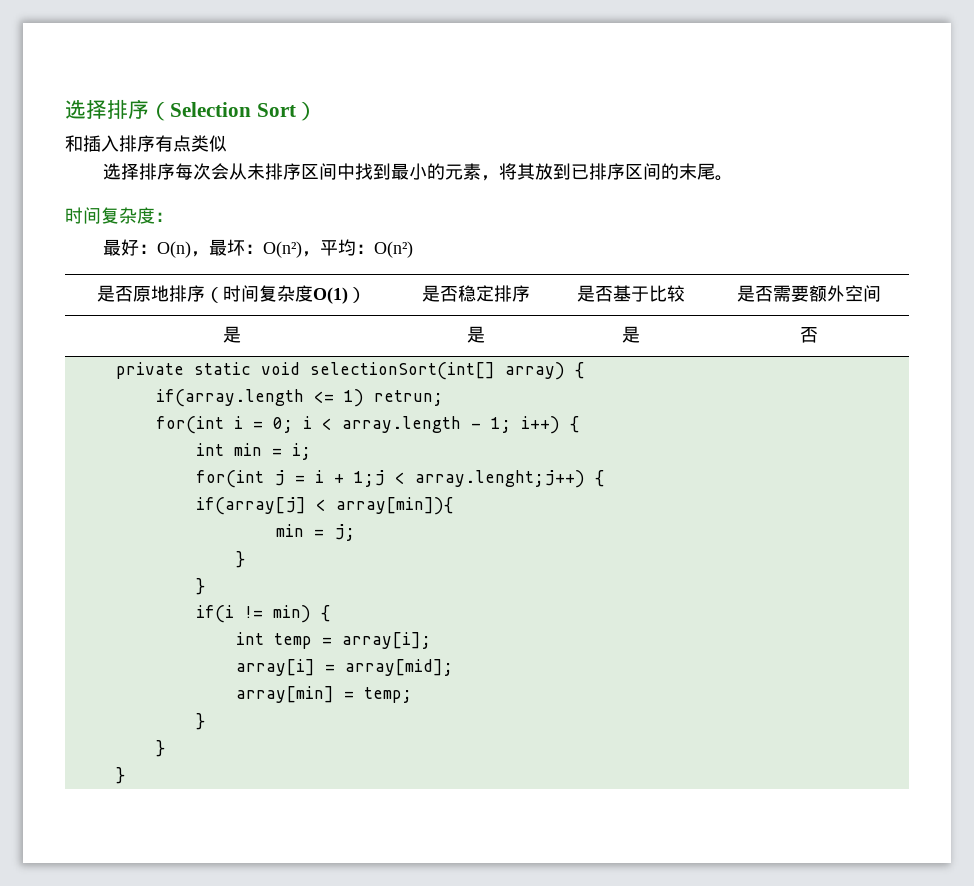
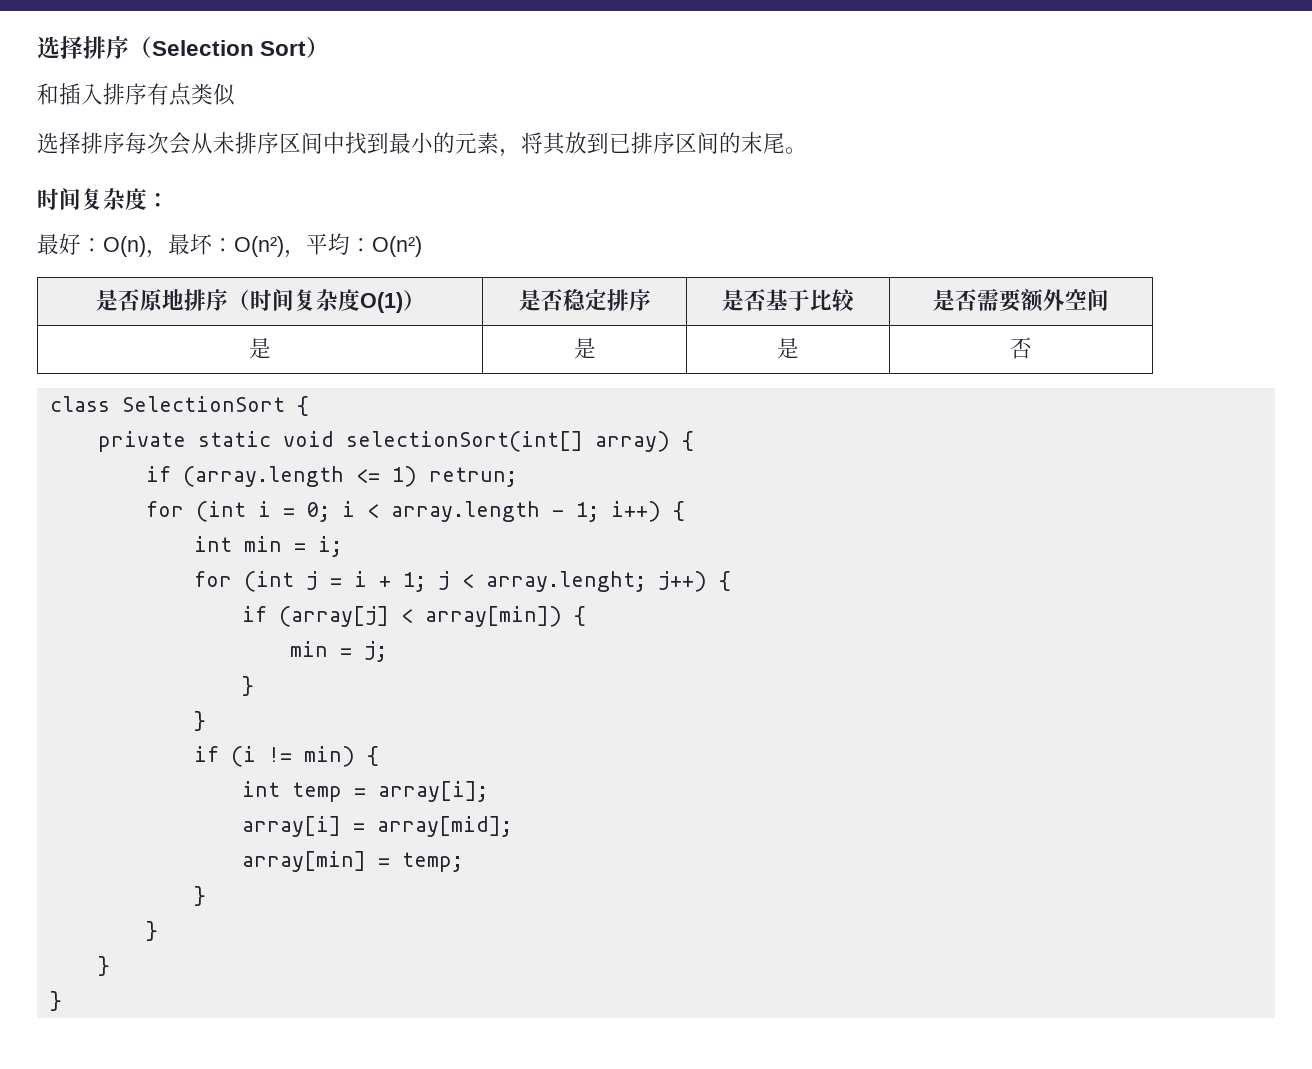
(818, 335) none -> [49,396,309,416] // class SelectionSort {
[155,389,304,407] if(array.length -> [145,466,344,487] if (array.length
[155,416,224,434] for(int -> [145,501,246,522] for (int
[195,470,264,488] for(int -> [193,571,294,592] for (int
[353,470,604,488] [195,497,453,515] 1;j < array.lenght;j++) { // if(array[j] < array[min]){ -> [402,571,731,592] [241,606,586,627] 1; j < array.lenght; j++) { // if (array[j] < array[min]) {
[195,605,234,623] if(i -> [193,746,256,767] if (i
(125, 775) none -> [49,991,62,1011] // }

